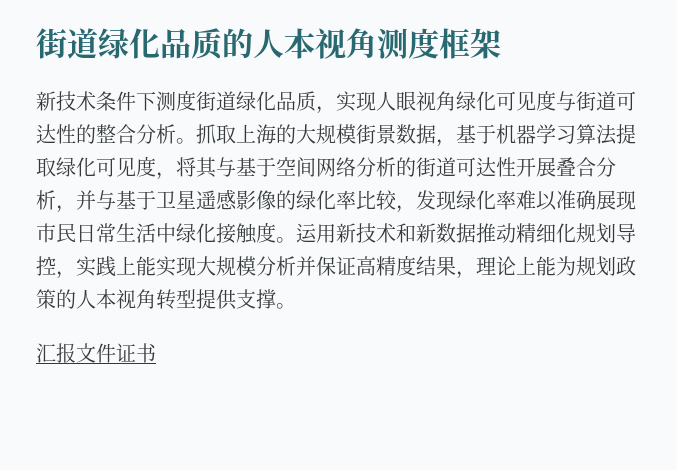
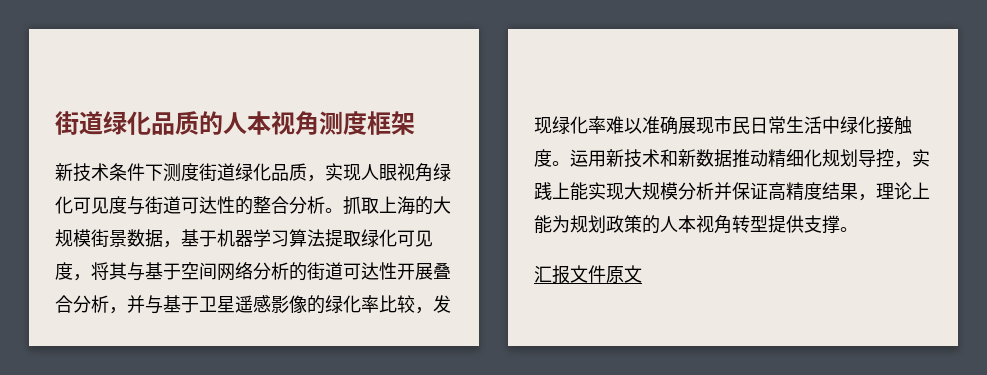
[116,343,156,363] 证书 -> [606,265,642,283] 原文

